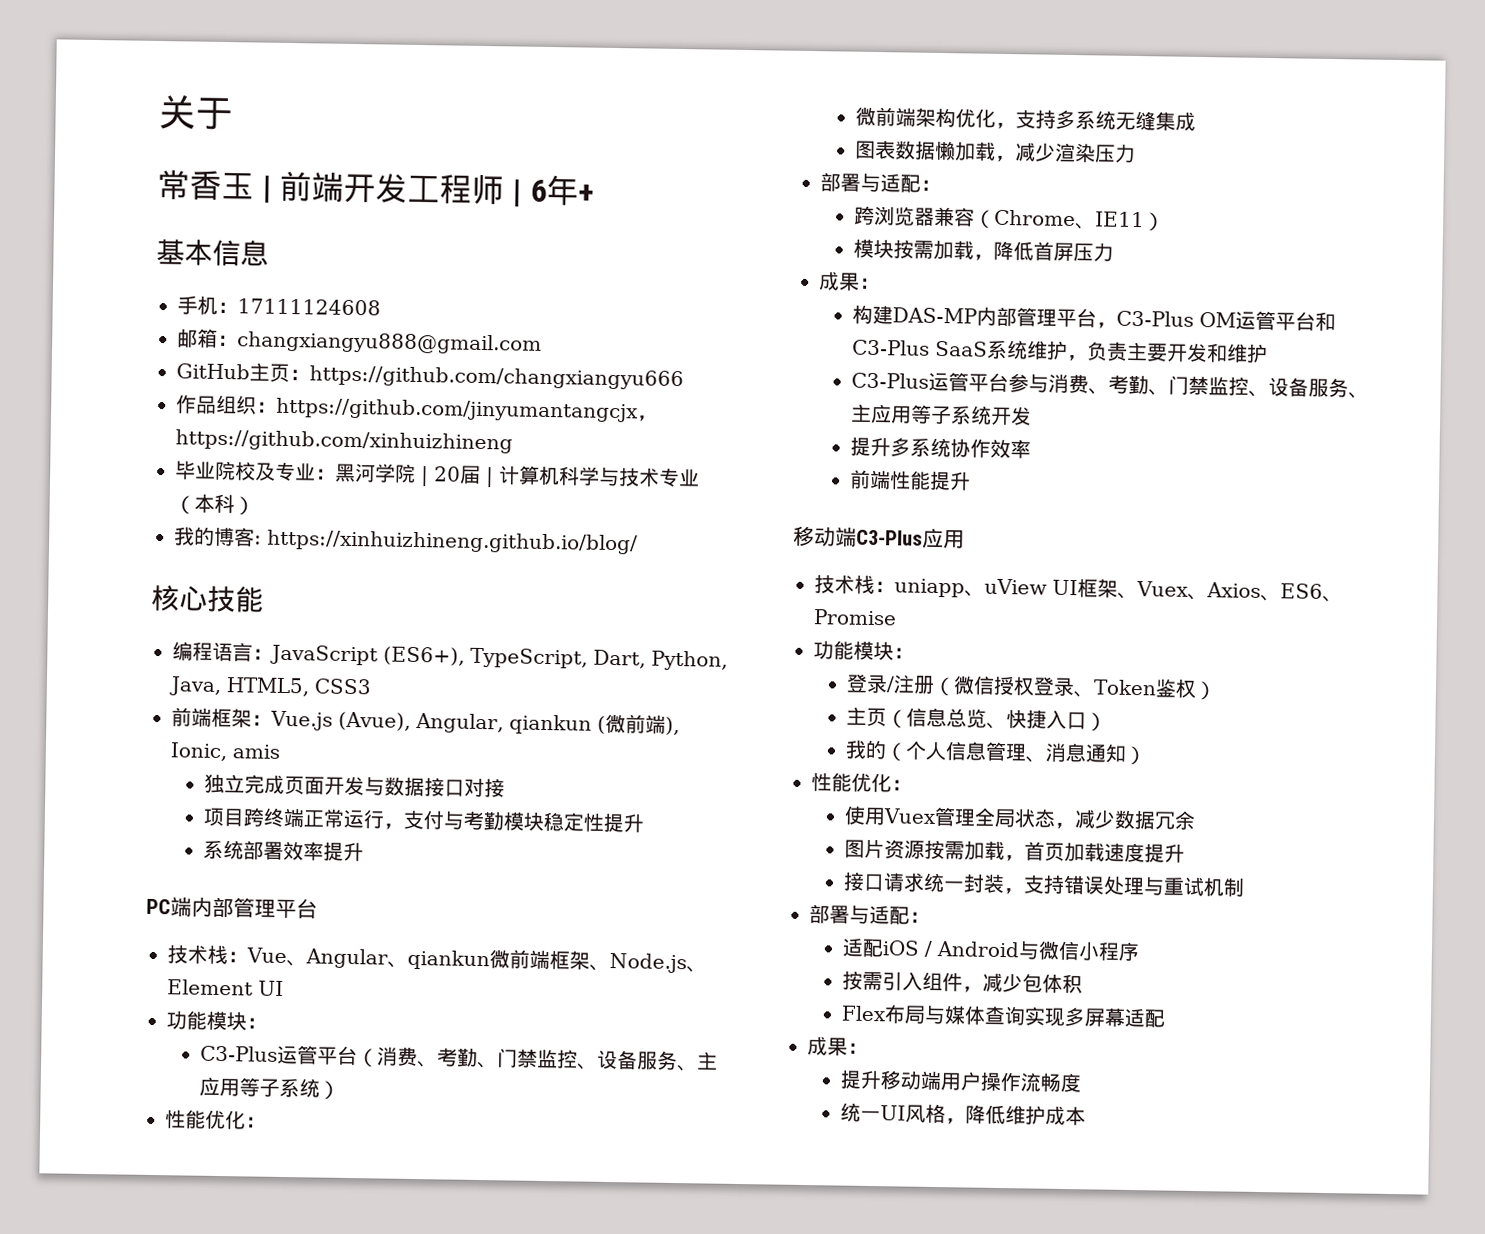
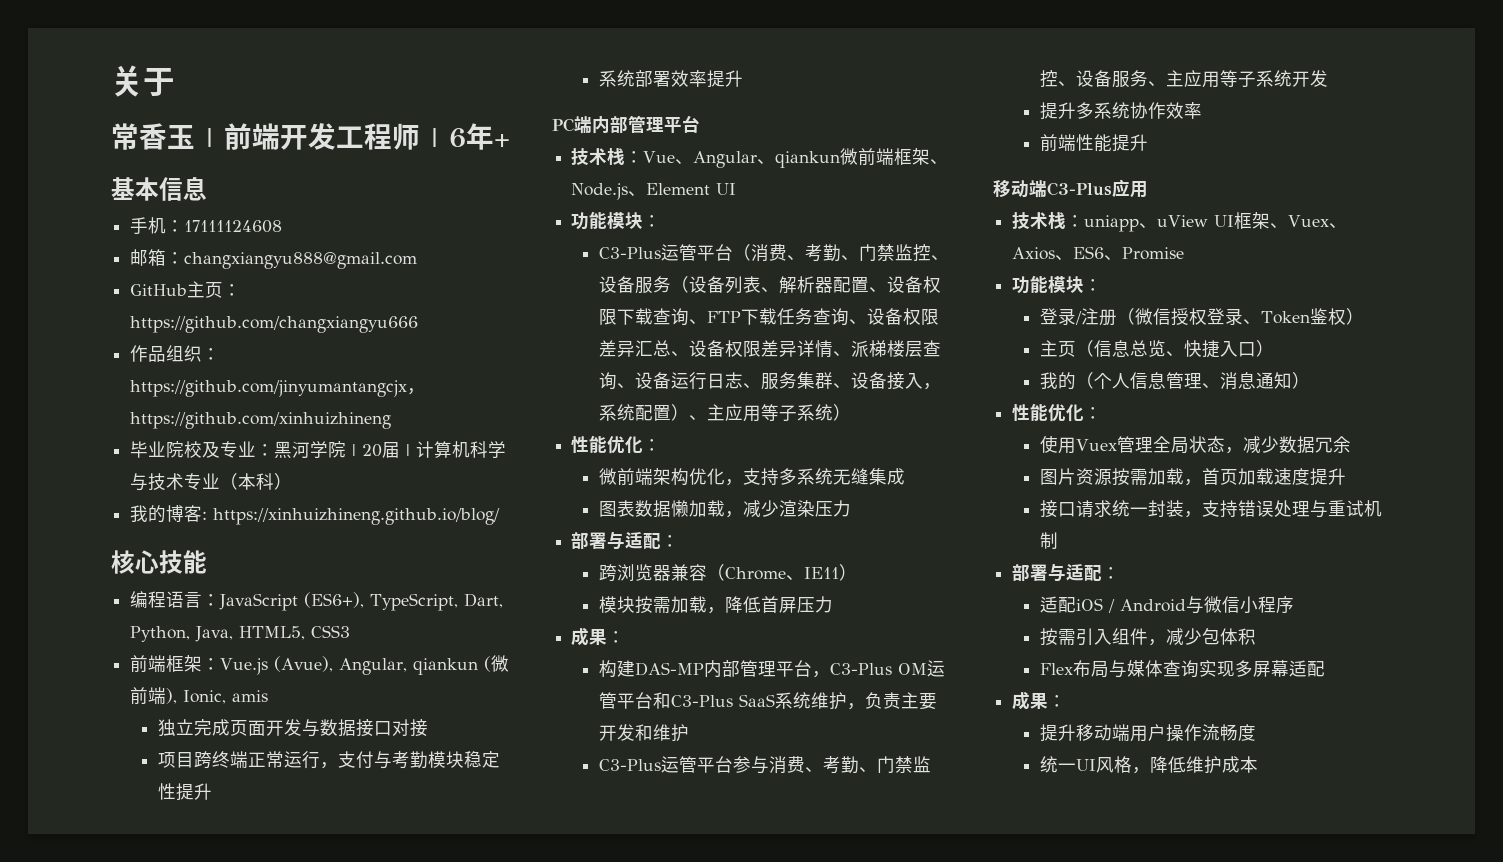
(678, 1060) none -> [670,276,941,294] [598,308,939,326] [598,340,941,358] [598,372,941,390] [598,404,689,421] （设备列表、解析器配置、设备权限下载查询、FTP下载任务查询、设备权限差异汇总、设备权限差异详情、派梯楼层查询、设备运行日志、服务集群、设备接入，系统配置）

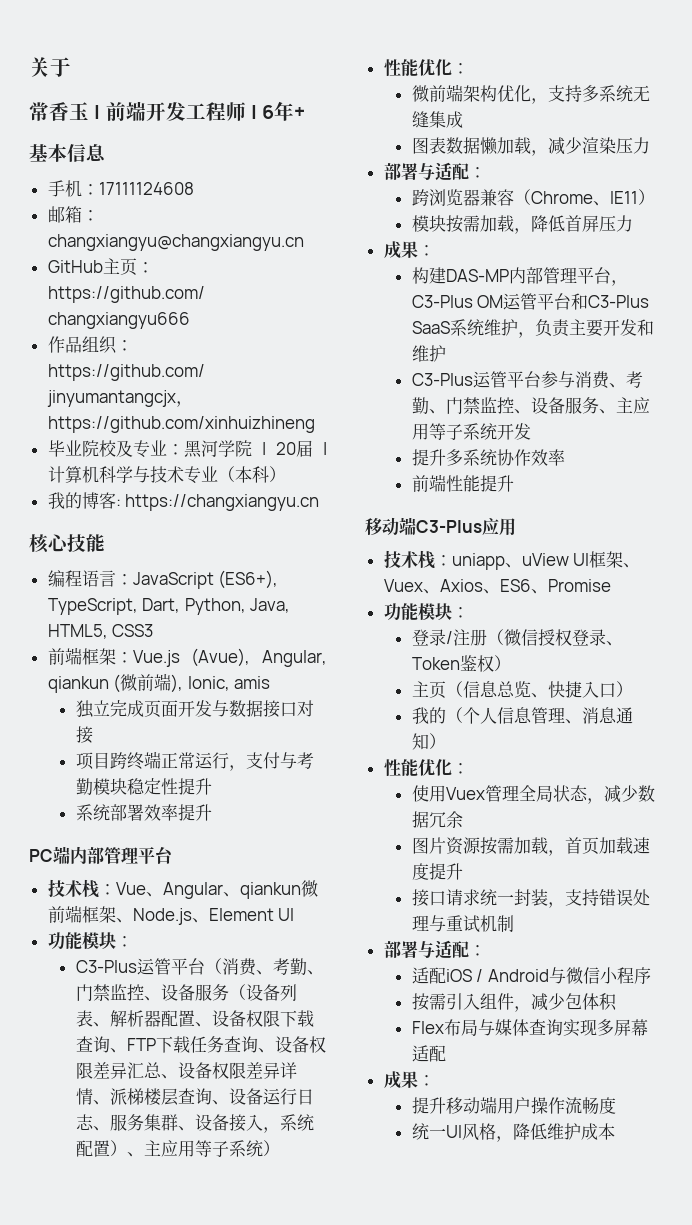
[184,252,418,269] changxiangyu888@gmail.com -> [47,234,304,251] changxiangyu@changxiangyu.cn
[213,508,501,525] https://xinhuizhineng.github.io/blog/ -> [125,494,320,511] https://changxiangyu.cn

